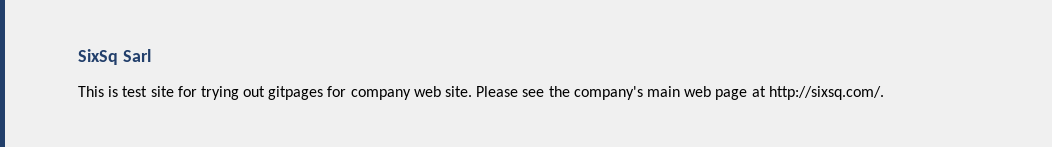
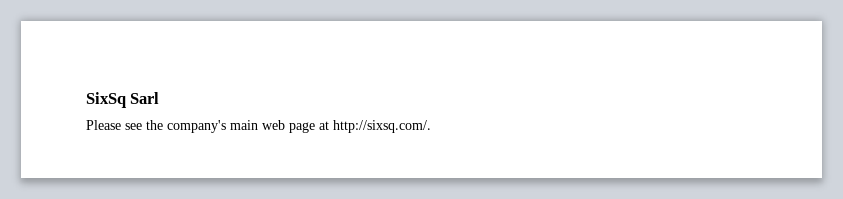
[78,86,473,100] This is test site for trying out gitpages for company web site. -> (160, 98) none

